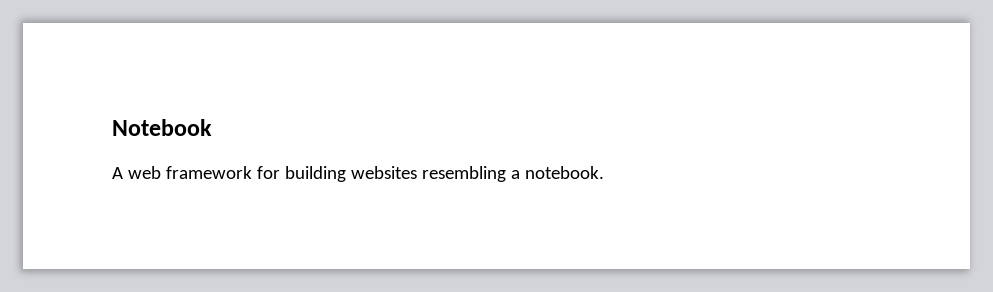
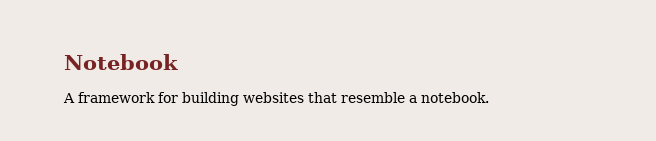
[127,166,161,179] web -> (75, 98) none
[421,166,506,182] resembling -> [308,92,405,103] that resemble

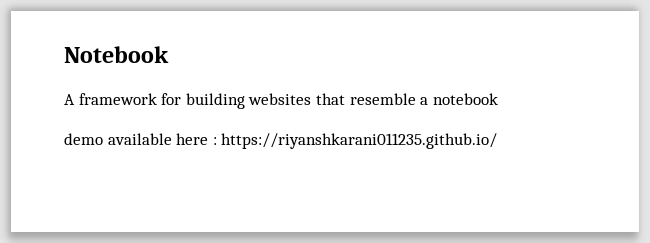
[421,92,489,103] notebook. -> [432,93,498,105] [64,133,498,149] notebook // demo available here : https://riyanshkarani011235.github.io/

